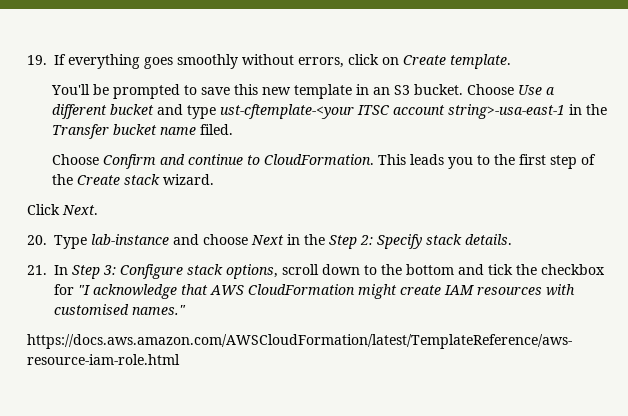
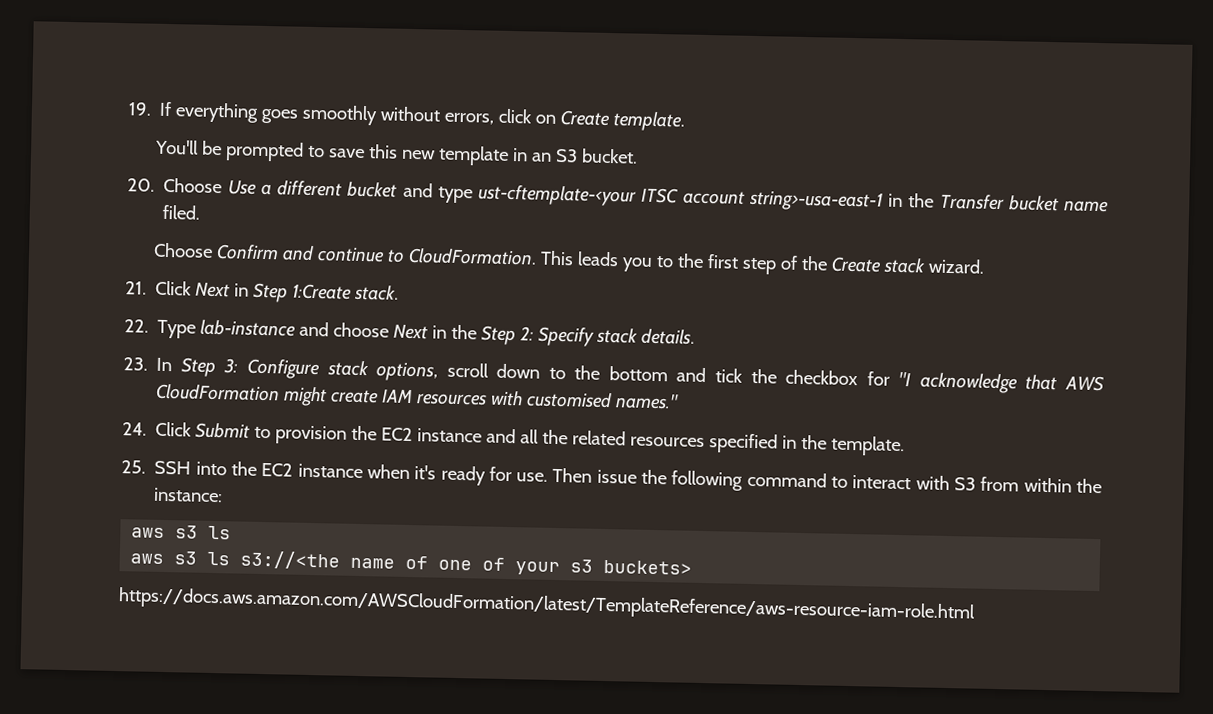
(463, 89) none -> [127,178,155,192] // 20.
[27,204,98,215] [27,235,47,245] Click Next. // 20. -> [125,280,400,303] [124,319,149,333] 21. Click Next in Step 1:Create stack. // 22.
[27,265,47,275] 21. -> [123,357,148,371] 23.
(186, 310) none -> [122,421,906,457] [121,460,1102,494] [153,487,224,503] [131,525,232,540] [130,550,693,576] // 24. Click Submit to provision the EC2 instance and all the related resources specified in the template. // 25. SSH into the EC2 instance when it's ready for use. Then issue the following command to interact with S3 from within the instance: // aws s3 ls // aws s3 ls s3://<the name of one of your s3 buckets>

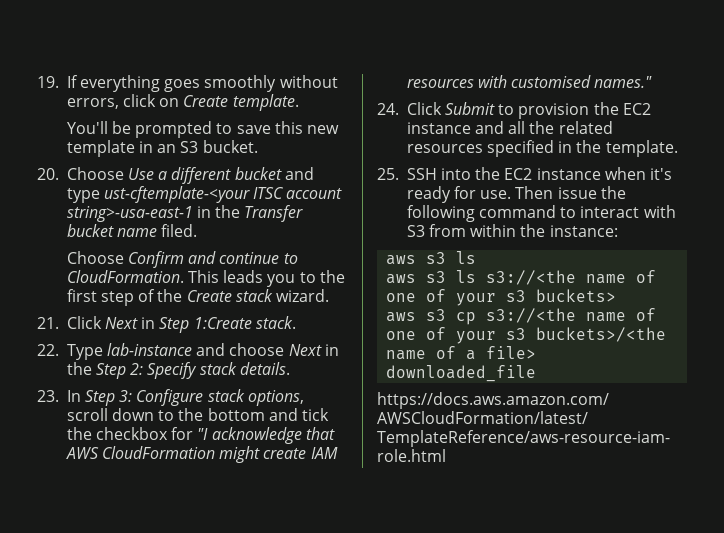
(693, 567) none -> [386,308,657,325] [386,327,667,344] [386,346,537,360] [386,365,537,382] // aws s3 cp s3://<the name of one of your s3 buckets>/<the name of a file> downloaded_file

